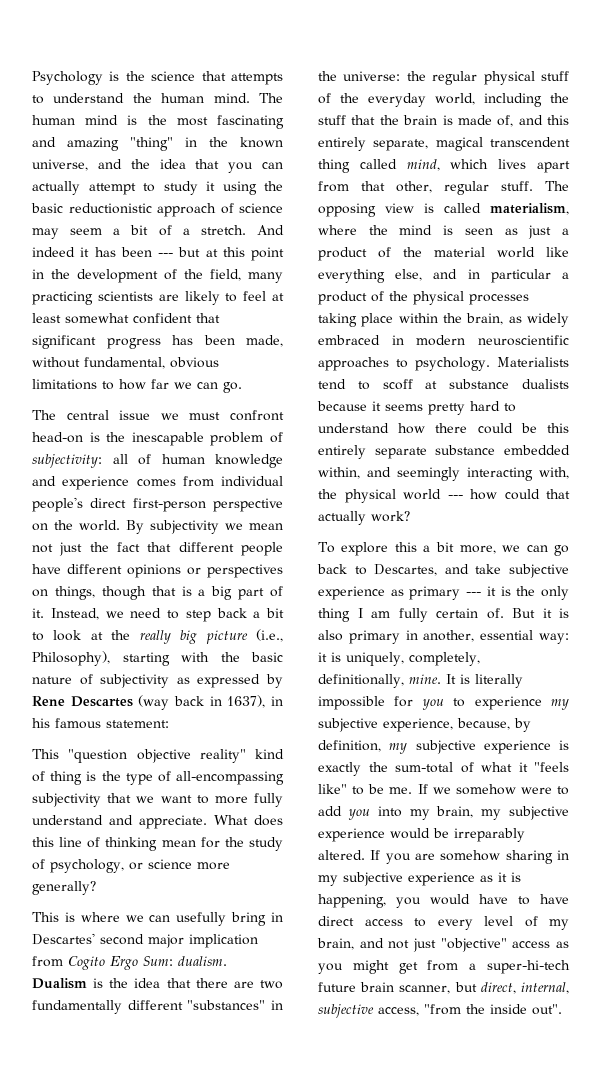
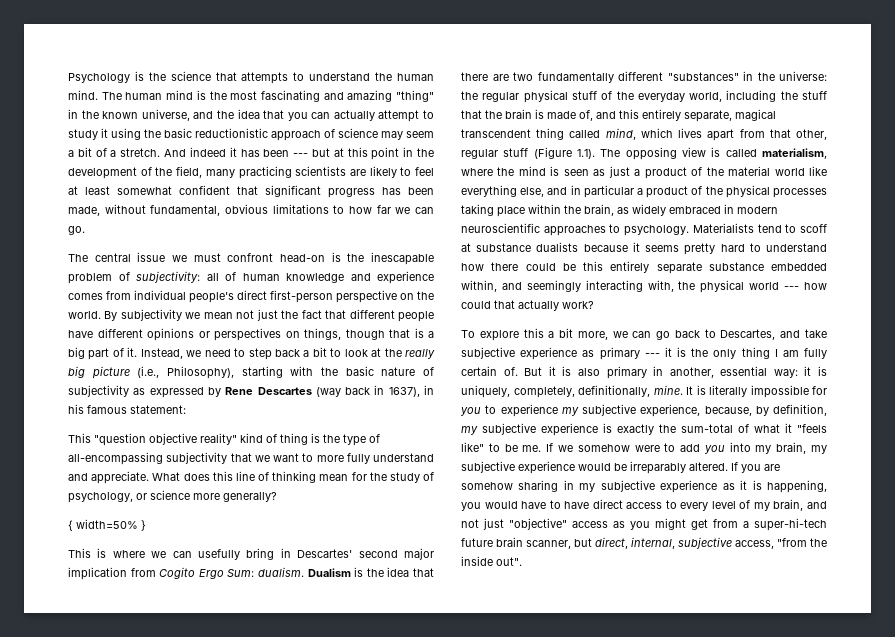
(96, 888) none -> [68,519,146,531] // { width=50% }
[501,181,533,191] stuff. -> [503,147,595,159] stuff (Figure 1.1).

